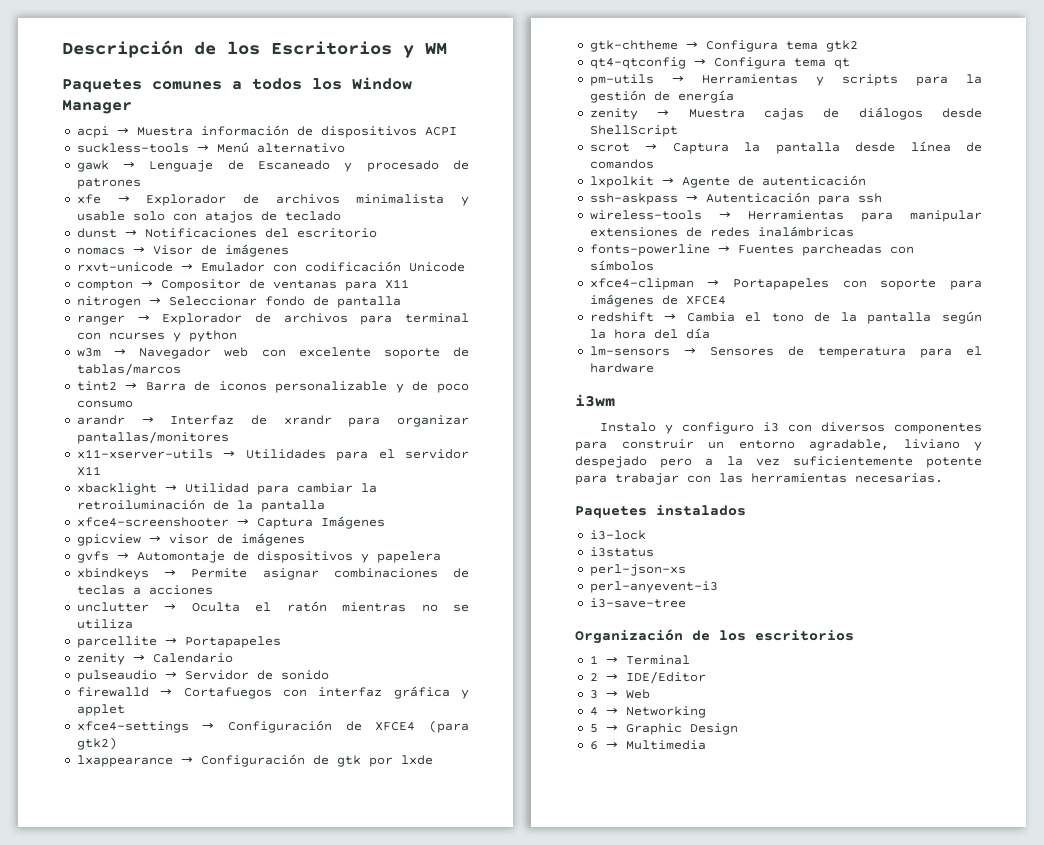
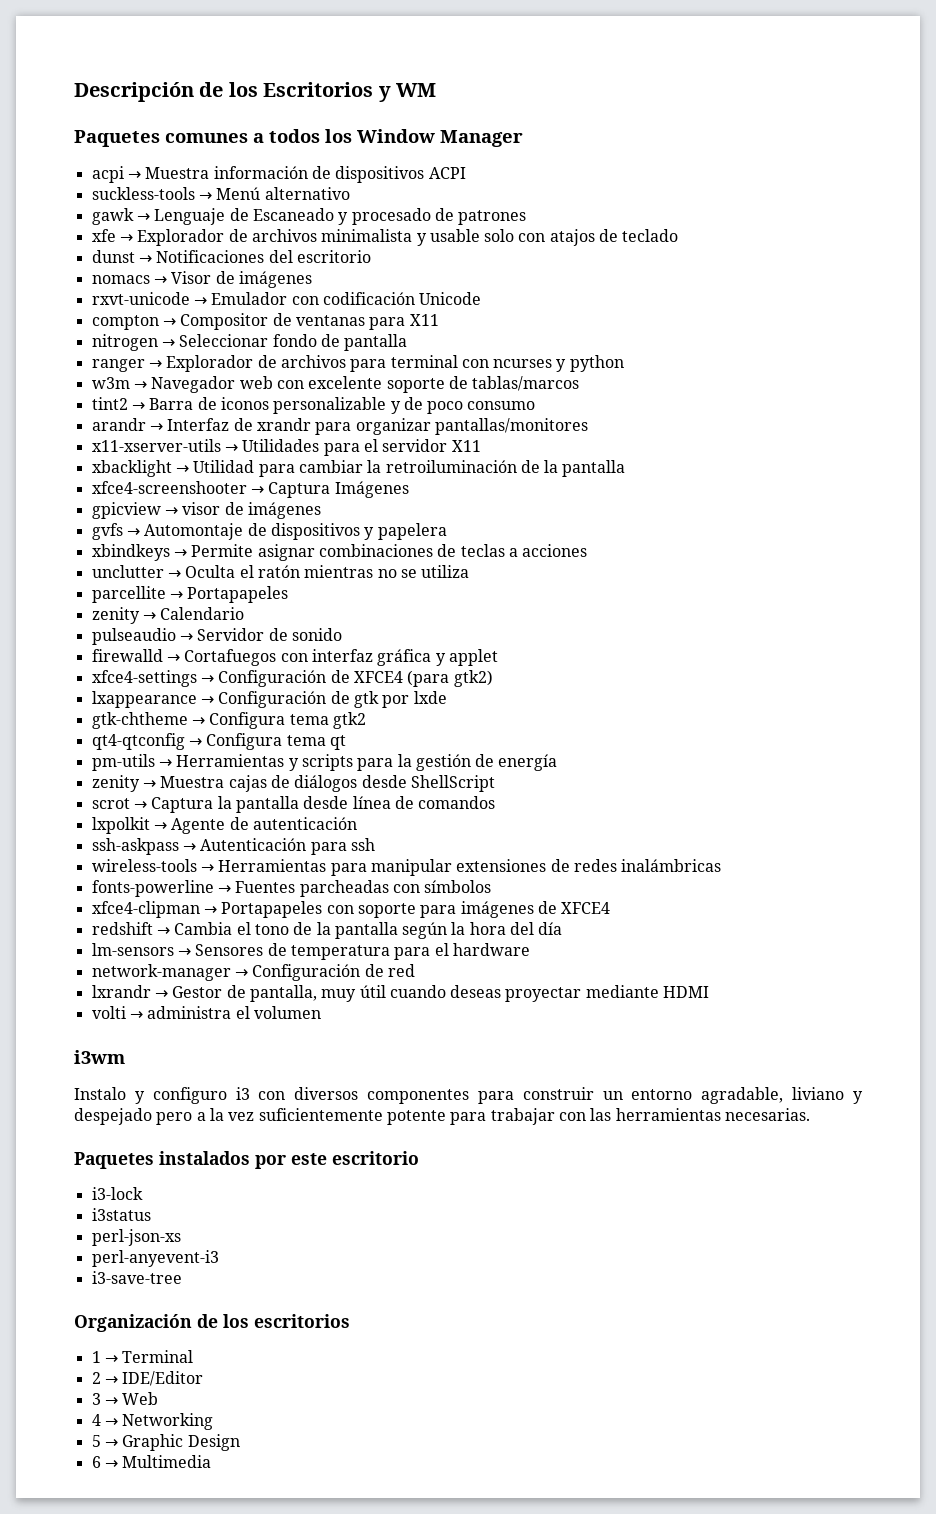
(654, 368) none -> [91,964,415,981] [91,985,710,1002] [91,1006,321,1019] // network-manager → Configuración de red // lxrandr → Gestor de pantalla, muy útil cuando deseas proyectar mediante HDMI // volti → administra el volumen
(746, 510) none -> [255,1151,419,1169] por este escritorio

